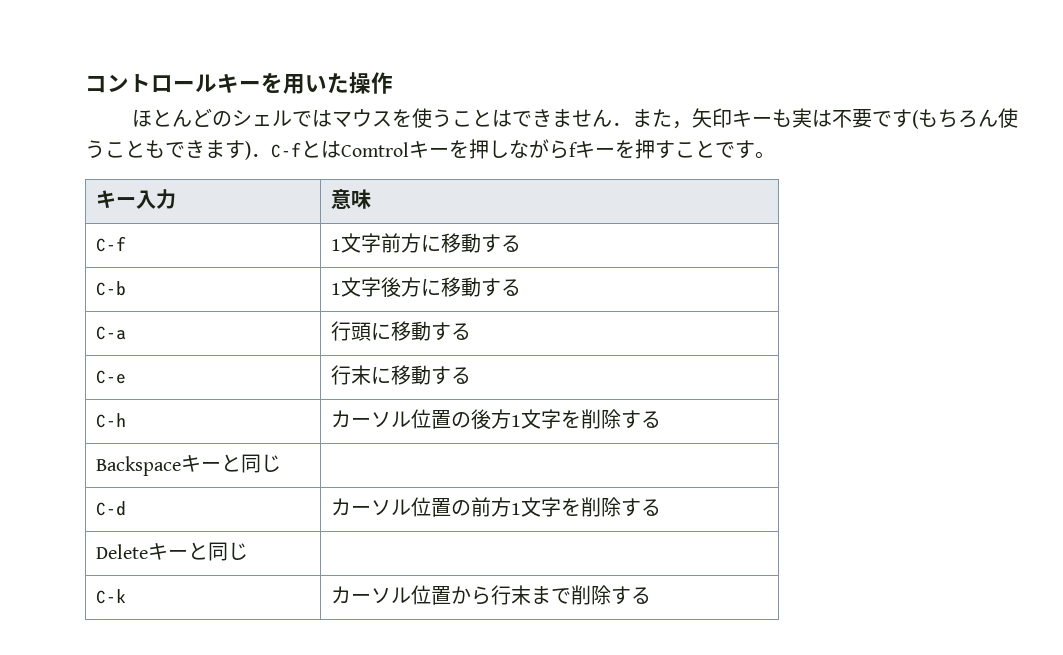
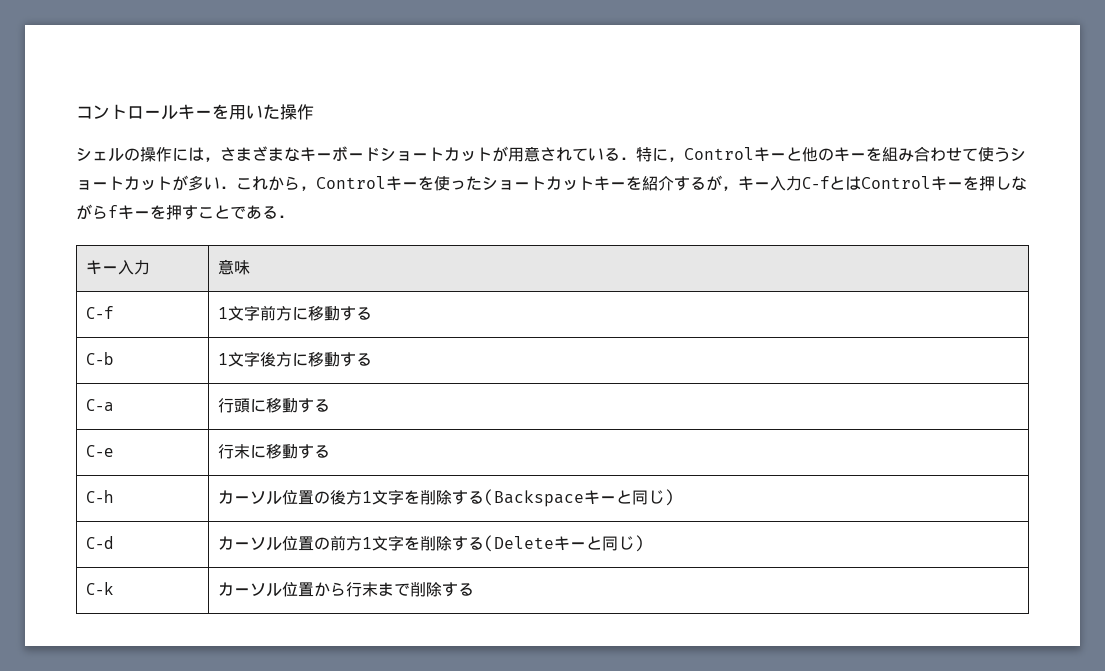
[132,108,1019,129] [85,140,271,160] ほとんどのシェルではマウスを使うことはできません．また，矢印キーも実は不要です(もちろん使うこともできます)． -> [76,146,1026,162] [76,175,802,191] シェルの操作には，さまざまなキーボードショートカットが用意されている．特に，Controlキーと他のキーを組み合わせて使うショートカットが多い．これから，Controlキーを使ったショートカットキーを紹介するが，キー入力
[341,142,409,157] Comtrol -> [861,176,931,189] Control
[735,140,775,159] す。 -> [246,205,294,219] ある．
[95,454,281,476] // Backspaceキーと同じ | -> [483,489,674,507] (Backspaceキーと同じ)
[95,542,248,561] // Deleteキーと同じ | -> [483,535,644,552] (Deleteキーと同じ)

